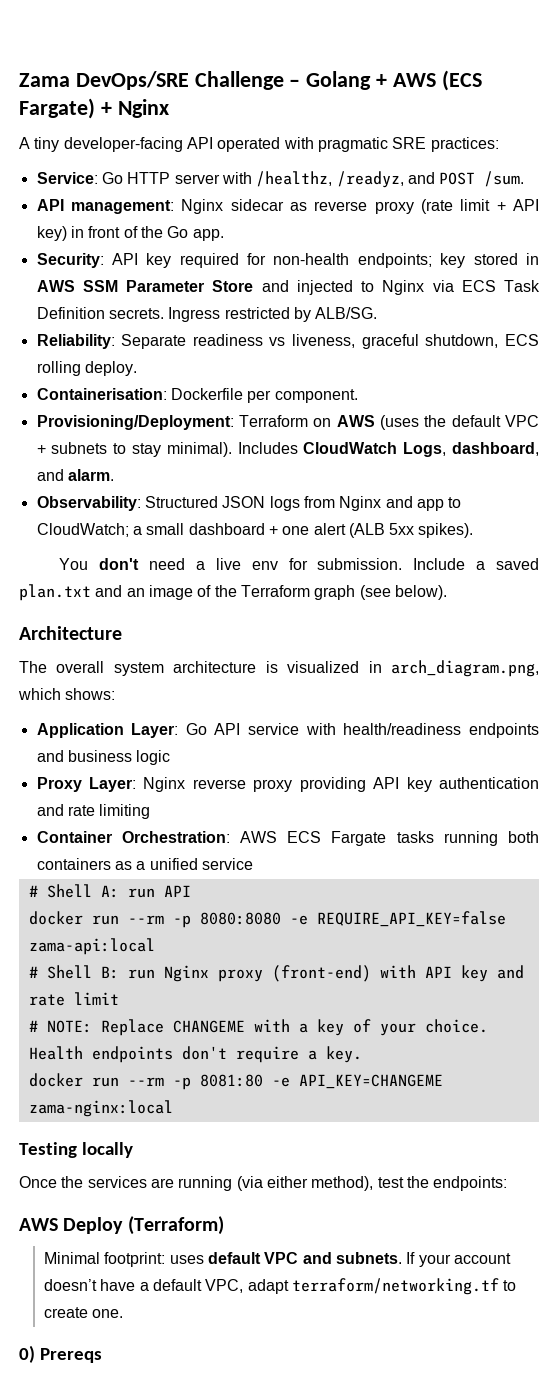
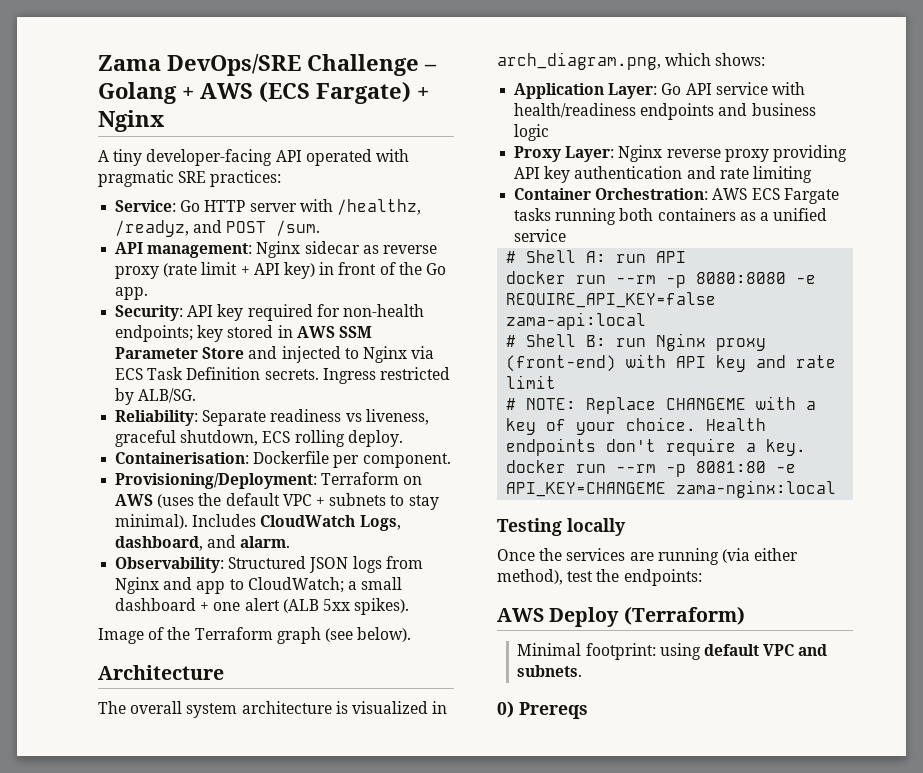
[59,558,539,570] [19,584,193,601] You don't need a live env for submission. Include a saved plan.txt and an image -> [98,628,144,644] Image
[169,1255,204,1264] uses -> [659,643,701,660] using
[406,1252,512,1267] [44,1278,517,1295] [44,1307,124,1318] If your account doesn’t have a default VPC, adapt terraform/networking.tf to create one. -> (583, 671) none

